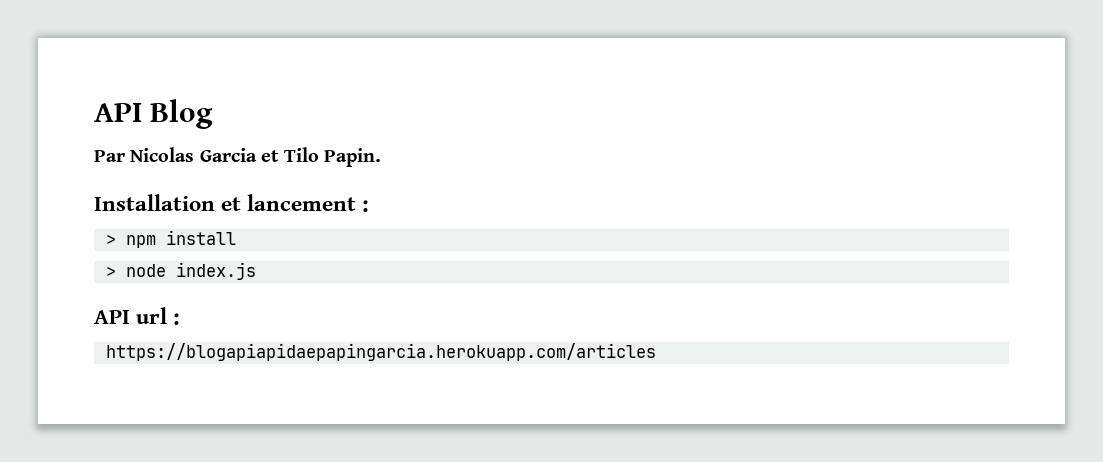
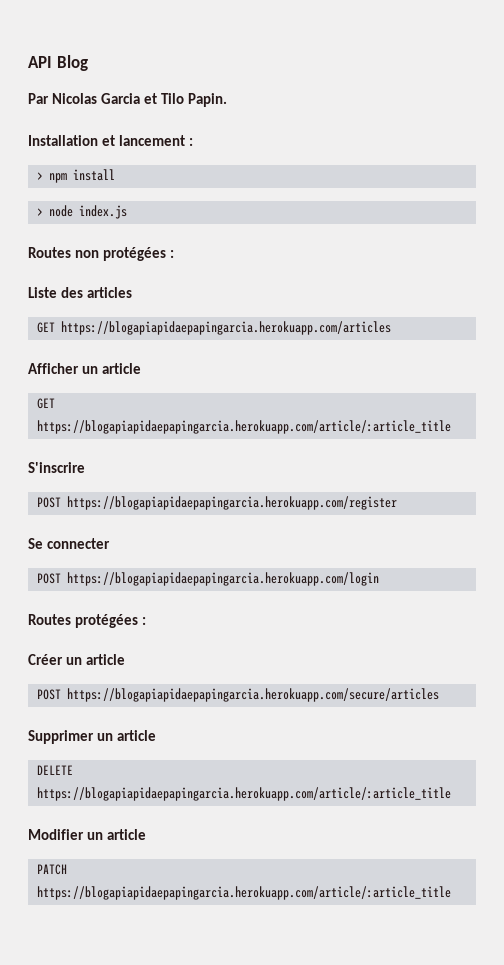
[94,307,181,325] [105,343,656,361] API url : // https://blogapiapidaepapingarcia.herokuapp.com/articles -> [28,247,175,261] [28,287,132,298] [36,321,391,335] [28,363,141,374] [36,398,55,409] [36,420,451,434] [28,462,85,473] [36,496,397,510] [28,538,110,549] [36,572,379,586] [28,614,147,628] [28,654,125,665] [36,688,439,702] [28,730,156,744] [36,765,73,775] [36,787,451,801] [28,829,146,840] [36,864,67,875] [36,886,451,900] Routes non protégées : // Liste des articles // GET https://blogapiapidaepapingarcia.herokuapp.com/articles // Afficher un article // GET https://blogapiapidaepapingarcia.herokuapp.com/article/:article_title // S'inscrire // POST https://blogapiapidaepapingarcia.herokuapp.com/register // Se connecter // POST https://blogapiapidaepapingarcia.herokuapp.com/login // Routes protégées : // Créer un article // POST https://blogapiapidaepapingarcia.herokuapp.com/secure/articles // Supprimer un article // DELETE https://blogapiapidaepapingarcia.herokuapp.com/article/:article_title // Modifier un article // PATCH https://blogapiapidaepapingarcia.herokuapp.com/article/:article_title

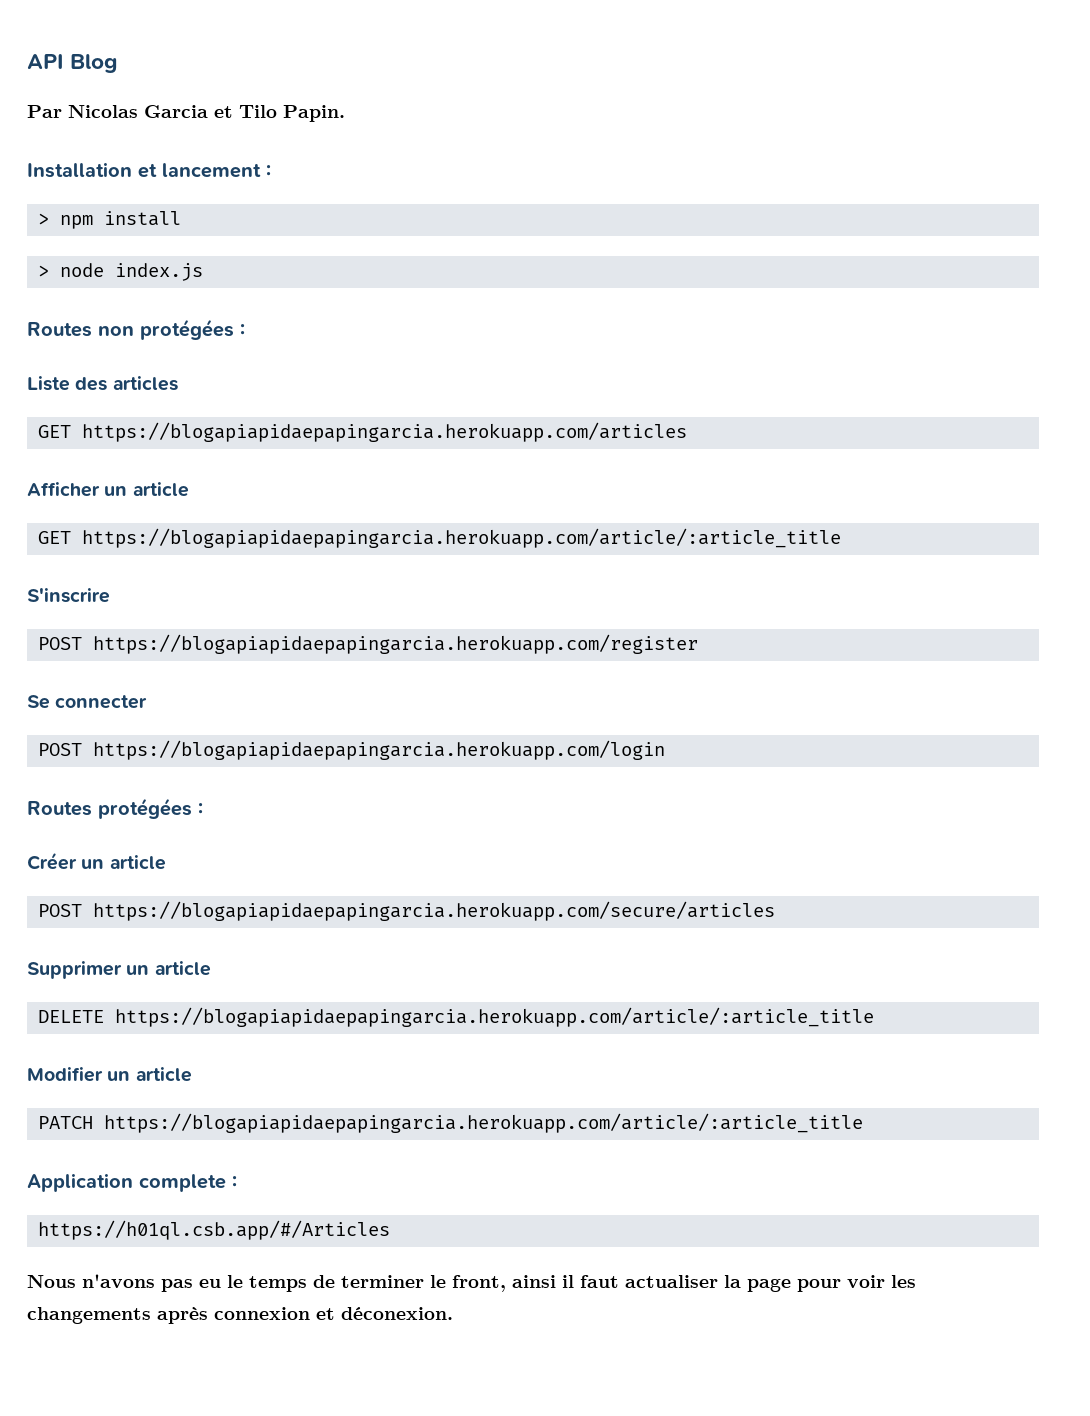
(451, 893) none -> [27,1173,237,1192] [38,1220,391,1240] [27,1274,916,1292] [27,1307,453,1324] // Application complete : // https://h01ql.csb.app/#/Articles // Nous n'avons pas eu le temps de terminer le front, ainsi il faut actualiser la page pour voir les changements après connexion et déconexion.

